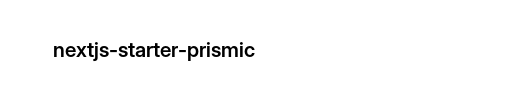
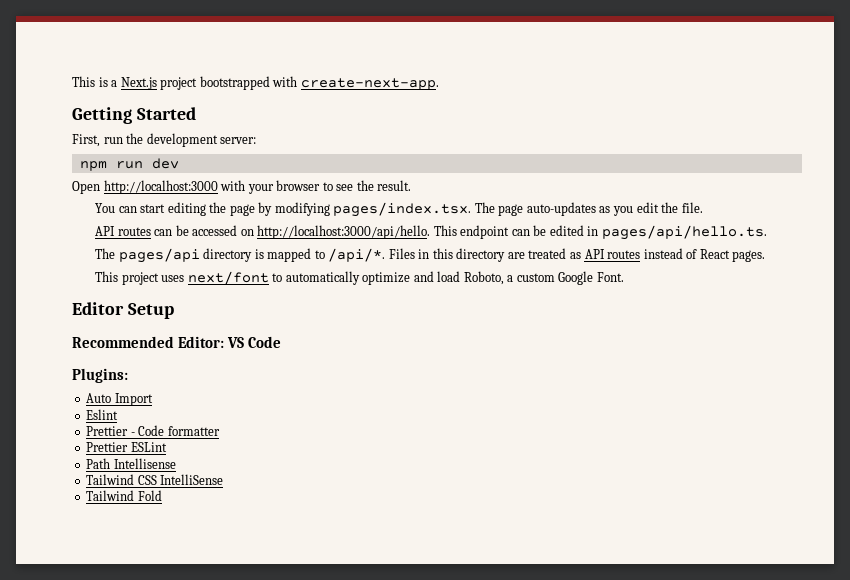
[53,42,255,62] nextjs-starter-prismic -> [72,76,439,90] [72,107,196,124] [72,133,257,147] [79,158,179,171] [72,180,412,194] [95,202,703,217] [95,225,767,240] [95,248,766,263] [95,271,624,285] [72,302,174,319] [72,336,282,348] [72,368,128,383] [86,393,153,406] [86,409,119,420] [86,425,220,436] [86,442,167,452] [86,458,176,469] [86,474,224,485] [86,490,162,501] This is a Next.js project bootstrapped with create-next-app. // Getting Started // First, run the development server: // npm run dev // Open http://localhost:3000 with your browser to see the result. // You can start editing the page by modifying pages/index.tsx. The page auto-updates as you edit the file. // API routes can be accessed on http://localhost:3000/api/hello. This endpoint can be edited in pages/api/hello.ts. // The pages/api directory is mapped to /api/*. Files in this directory are treated as API routes instead of React pages. // This project uses next/font to automatically optimize and load Roboto, a custom Google Font. // Editor Setup // Recommended Editor: VS Code // Plugins: // Auto Import // Eslint // Prettier - Code formatter // Prettier ESLint // Path Intellisense // Tailwind CSS IntelliSense // Tailwind Fold

